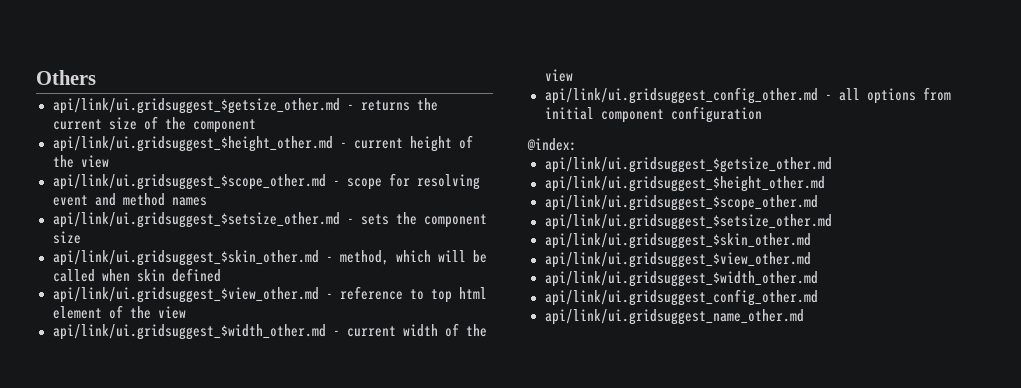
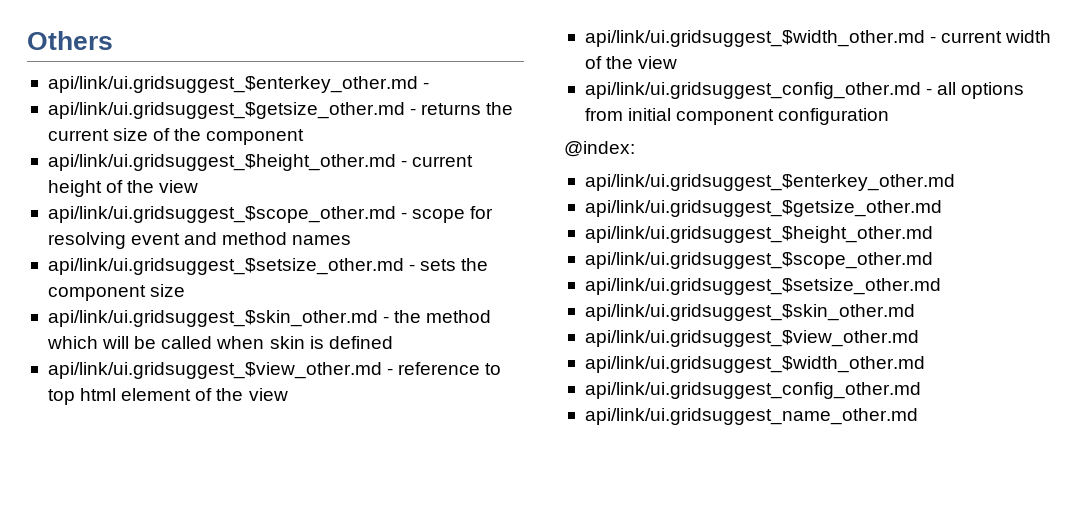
(96, 77) none -> [47,76,430,93] // api/link/ui.gridsuggest_$enterkey_other.md -
[339,250,389,265] method, -> [394,310,492,323] the method
(165, 275) none -> [309,336,324,349] is
(577, 144) none -> [584,174,955,191] // api/link/ui.gridsuggest_$enterkey_other.md

